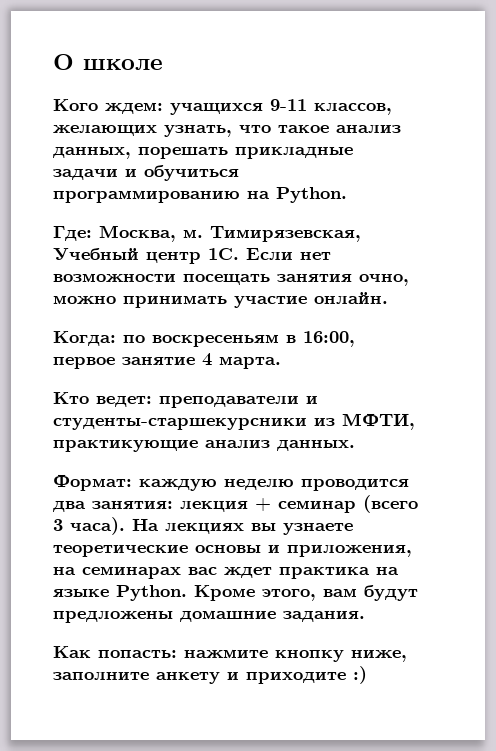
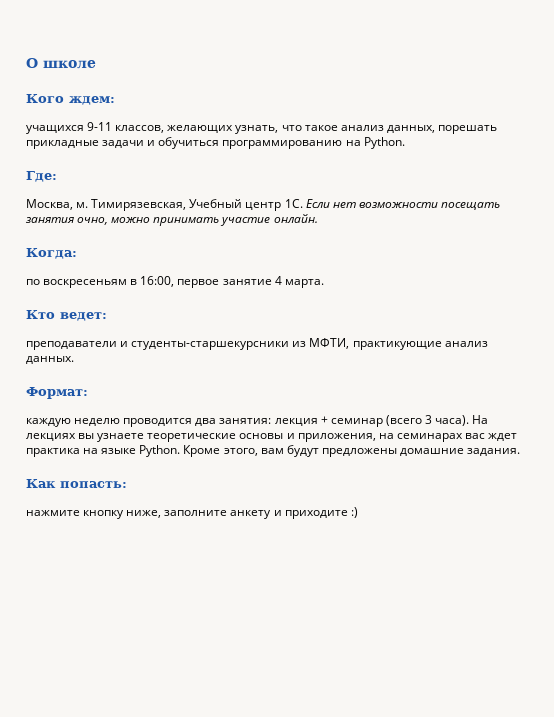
(163, 108) none -> (115, 100) //
(92, 233) none -> (57, 176) //
(116, 338) none -> (77, 253) //
(152, 401) none -> (107, 316) //
(132, 482) none -> (88, 393) //
(177, 654) none -> (127, 484) //

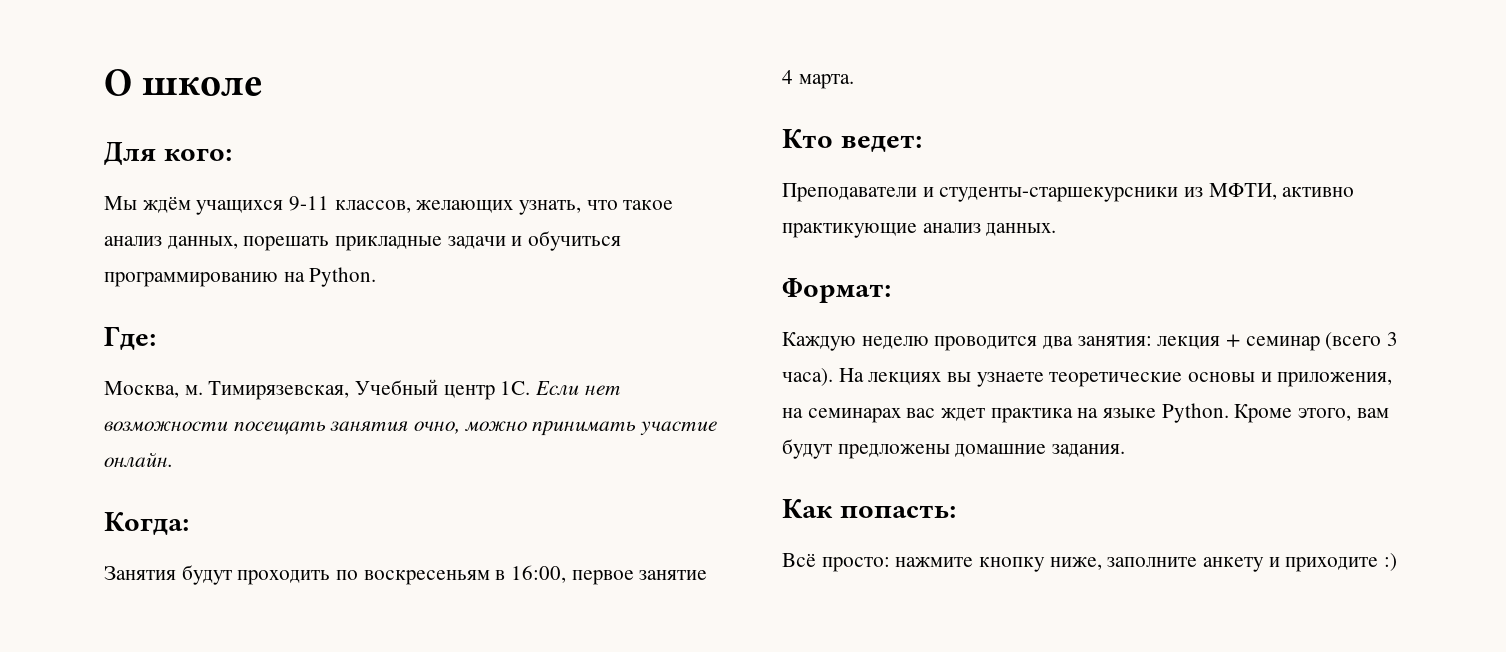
[26,94,115,105] Кого ждем: // -> [104,142,232,166] [104,196,191,213] Для кого: // Мы ждём
(77, 253) none -> [104,565,331,585] Занятия будут проходить
[26,341,117,350] преподаватели -> [782,183,917,202] Преподаватели
(350, 343) none -> [1282,187,1355,197] активно
[26,418,71,427] каждую -> [782,332,856,351] Каждую
(127, 484) none -> [782,553,890,572] Всё просто:

